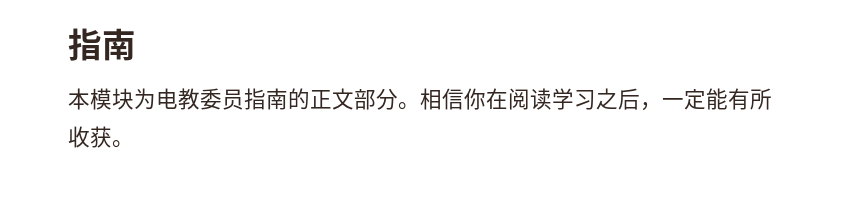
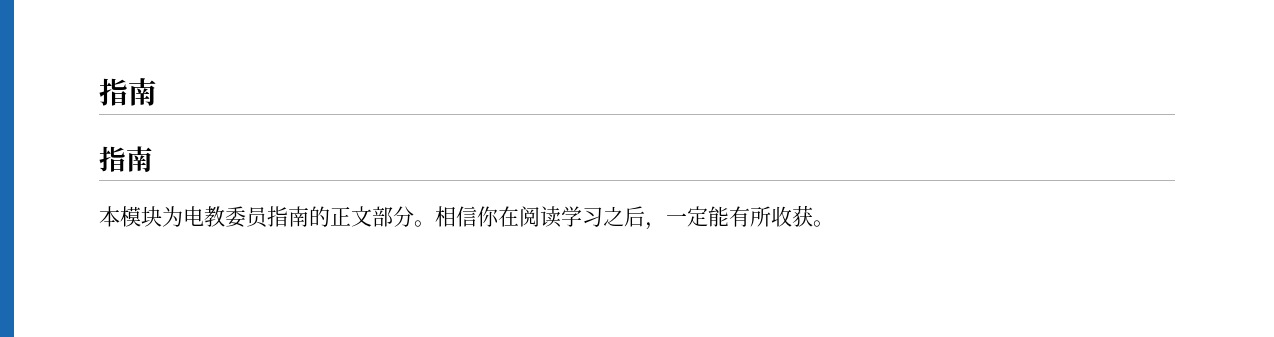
[68,28,136,61] 指南 -> [99,78,157,106] [99,146,153,172] 指南 // 指南

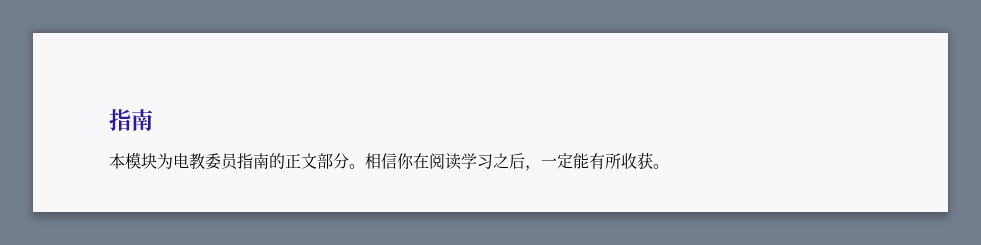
[99,78,157,106] [99,146,153,172] 指南 // 指南 -> [109,109,153,131] 指南

